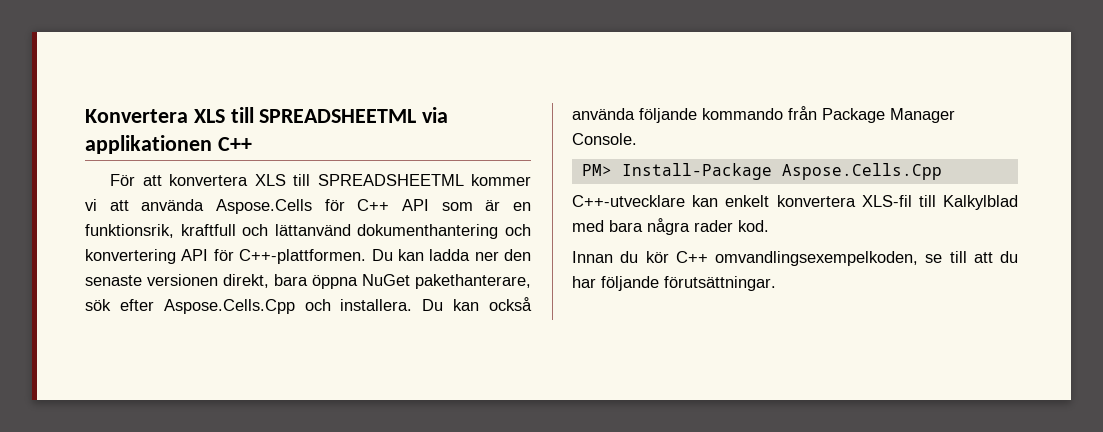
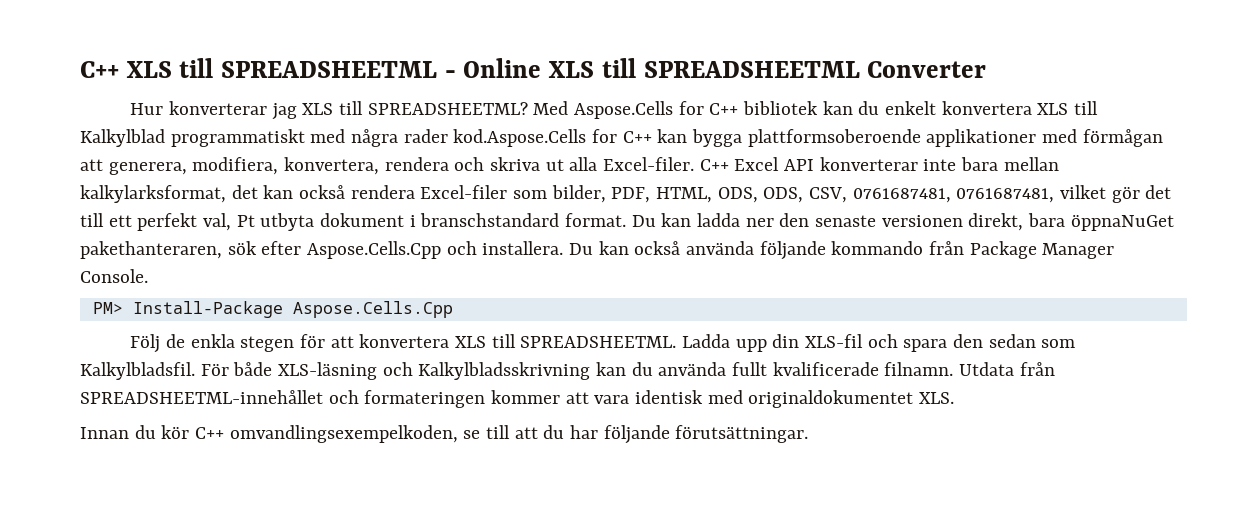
[85,107,449,123] [85,135,252,154] [110,174,531,186] [85,199,531,214] [85,224,531,239] [85,249,367,264] Konvertera XLS till SPREADSHEETML via applikationen C++ // För att konvertera XLS till SPREADSHEETML kommer vi att använda Aspose.Cells för C++ API som är en funktionsrik, kraftfull och lättanvänd dokumenthantering och konvertering API för C++-plattformen. -> [80,58,987,78] [130,101,1098,120] [80,129,1163,147] [80,157,1059,175] [80,185,1172,203] [80,213,627,231] C++ XLS till SPREADSHEETML - Online XLS till SPREADSHEETML Converter // Hur konverterar jag XLS till SPREADSHEETML? Med Aspose.Cells for C++ bibliotek kan du enkelt konvertera XLS till Kalkylblad programmatiskt med några rader kod.Aspose.Cells for C++ kan bygga plattformsoberoende applikationer med förmågan att generera, modifiera, konvertera, rendera och skriva ut alla Excel-filer. C++ Excel API konverterar inte bara mellan kalkylarksformat, det kan också rendera Excel-filer som bilder, PDF, HTML, ODS, ODS, CSV, 0761687481, 0761687481, vilket gör det till ett perfekt val, Pt utbyta dokument i branschstandard format.
[312,274,531,289] öppna NuGet pakethanterare, -> [1070,214,1174,231] [80,241,222,259] öppnaNuGet pakethanteraren,
[572,195,1018,210] [572,218,769,235] C++-utvecklare kan enkelt konvertera XLS-fil till Kalkylblad med bara några rader kod. -> [130,334,1076,353] [80,362,1055,380] [80,390,955,408] Följ de enkla stegen för att konvertera XLS till SPREADSHEETML. Ladda upp din XLS-fil och spara den sedan som Kalkylbladsfil. För både XLS-läsning och Kalkylbladsskrivning kan du använda fullt kvalificerade filnamn. Utdata från SPREADSHEETML-innehållet och formateringen kommer att vara identisk med originaldokumentet XLS.

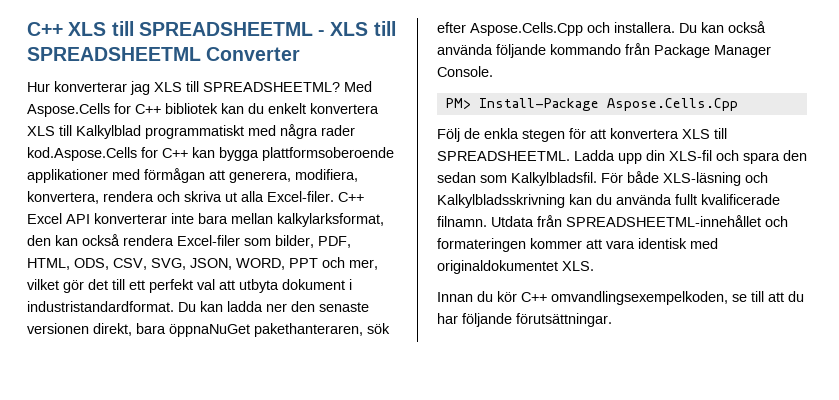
[463,58,542,78] Online -> (326, 33) none
[231,185,258,199] det -> [27,235,51,246] den
[763,187,1055,203] ODS, CSV, 0761687481, 0761687481, -> [113,257,378,270] CSV, SVG, JSON, WORD, PPT och mer,
[203,213,255,231] val, Pt -> [197,279,235,290] val att
[420,213,627,227] branschstandard format. -> [27,301,174,312] industristandardformat.

